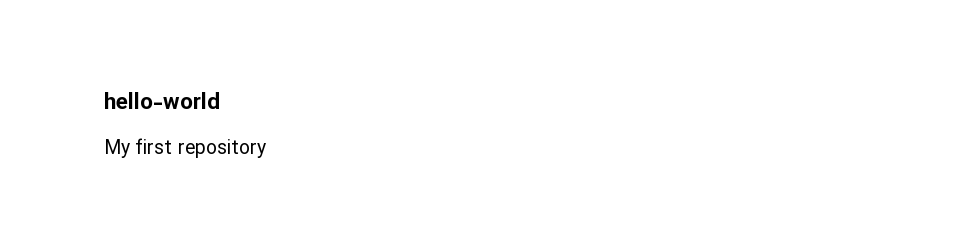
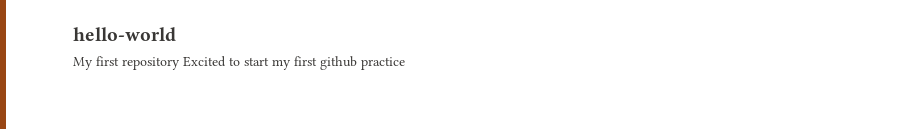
(266, 148) none -> [183,56,405,70] Excited to start my first github practice

